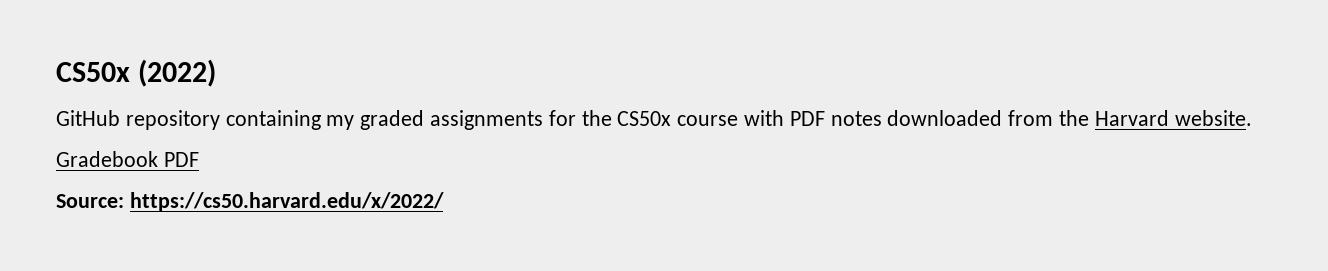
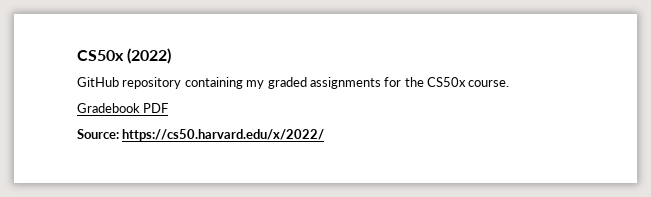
[677,110,1252,126] course with PDF notes downloaded from the Harvard website. -> [468,80,510,87] course.

